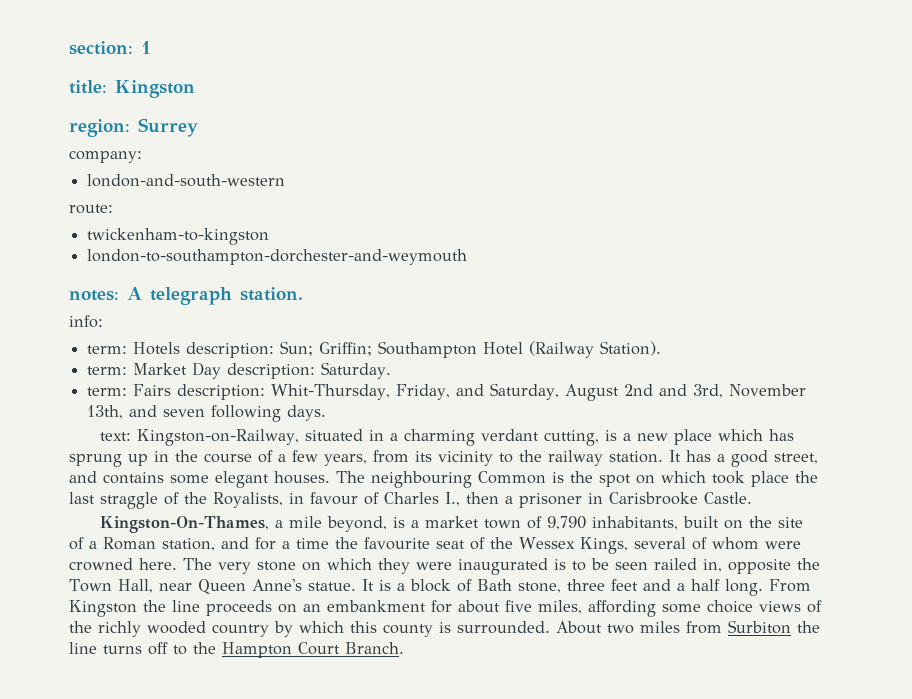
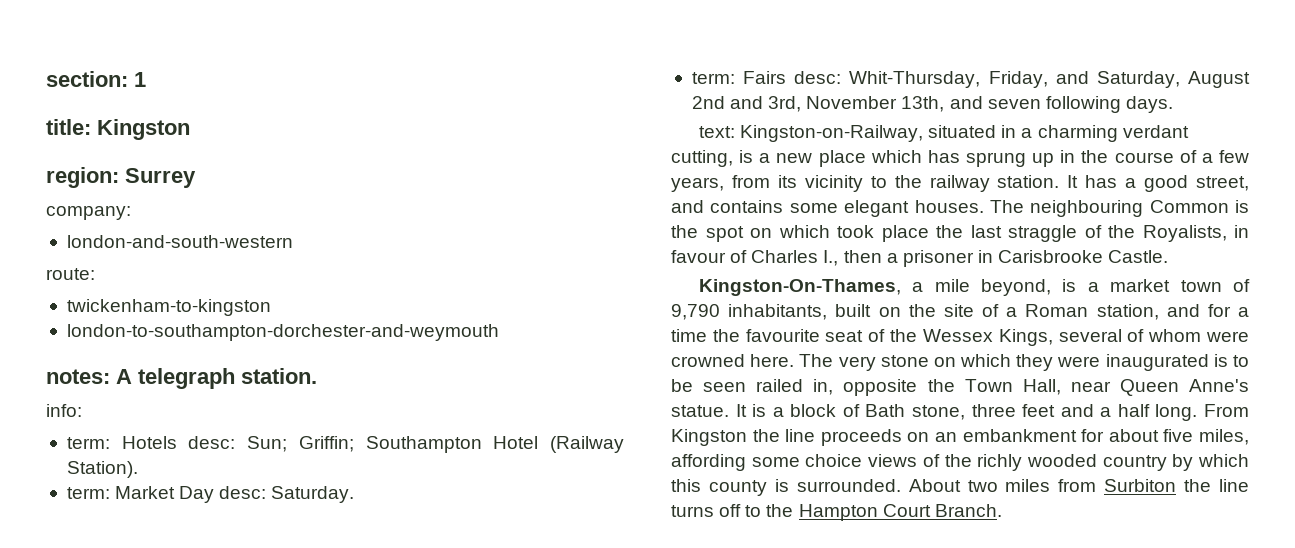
[186,342,275,358] description: -> [188,436,236,449] desc:
[227,363,316,379] description: -> [219,486,267,499] desc:
[177,384,266,400] description: -> [794,71,842,84] desc:

